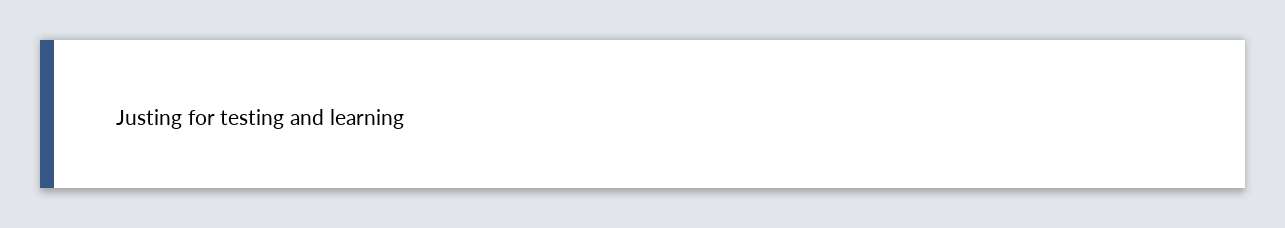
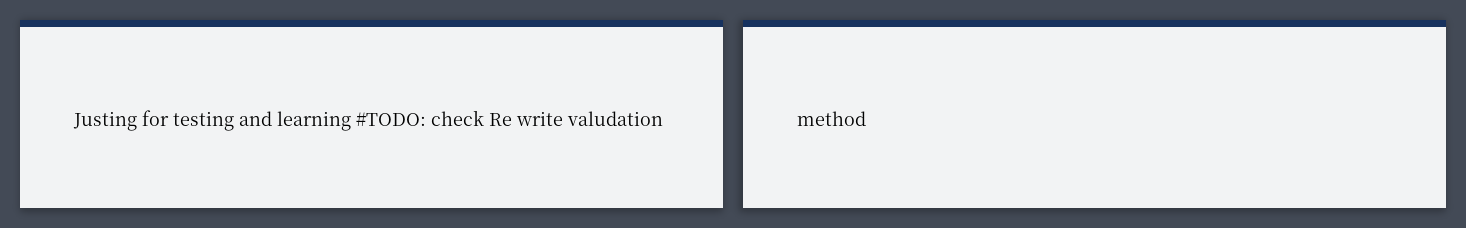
(404, 119) none -> [356,110,866,126] #TODO: check Re write valudation method

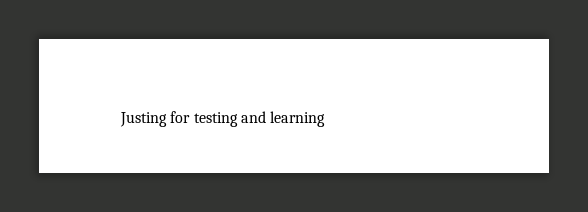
[356,110,866,126] #TODO: check Re write valudation method -> (326, 119) none

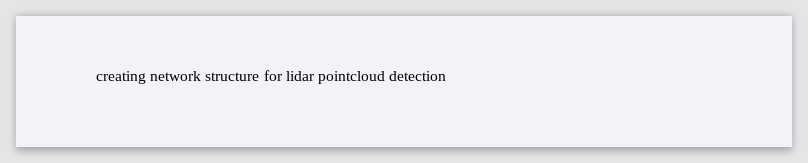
[120,111,326,127] Justing for testing and learning -> [96,70,447,84] creating network structure for lidar pointcloud detection

